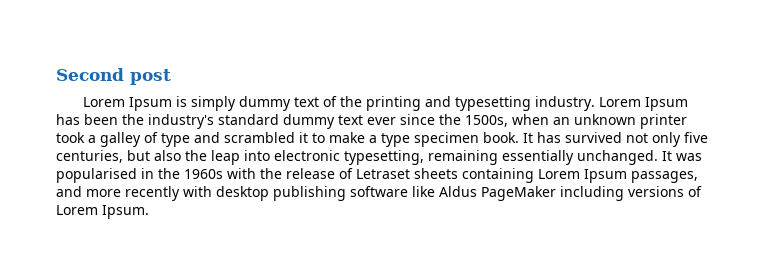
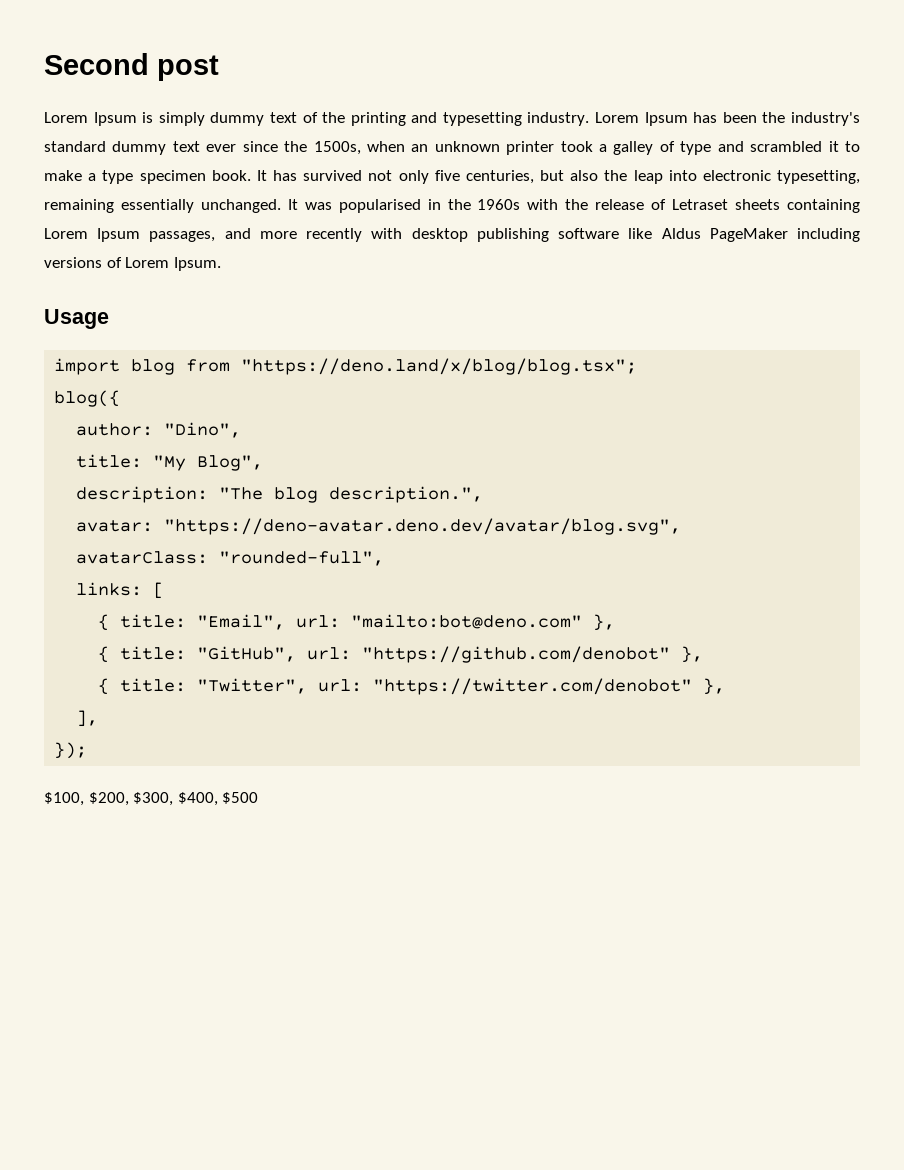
(149, 212) none -> [44,309,109,329] [54,358,638,375] [54,390,121,407] [76,422,242,438] [76,454,264,471] [76,486,484,503] [76,518,682,535] [76,551,385,566] [76,582,165,599] [98,614,616,631] [98,646,704,663] [98,678,726,695] [76,710,99,727] [54,742,88,759] [44,792,259,806] // Usage // import blog from "https://deno.land/x/blog/blog.tsx"; // blog({ // author: "Dino", // title: "My Blog", // description: "The blog description.", // avatar: "https://deno-avatar.deno.dev/avatar/blog.svg", // avatarClass: "rounded-full", // links: [ // { title: "Email", url: "mailto:bot@deno.com" }, // { title: "GitHub", url: "https://github.com/denobot" }, // { title: "Twitter", url: "https://twitter.com/denobot" }, // ], // }); // $100, $200, $300, $400, $500

